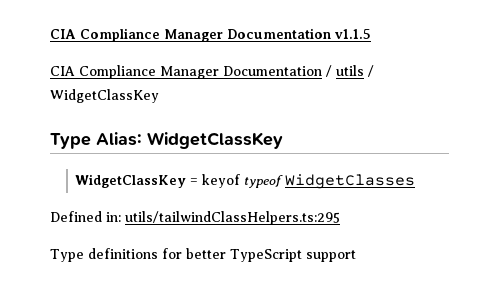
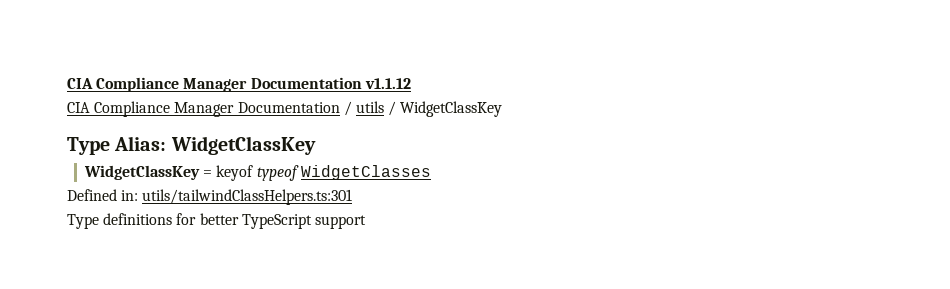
[50,28,371,42] CIA Compliance Manager Documentation v1.1.5 -> [67,77,411,92] CIA Compliance Manager Documentation v1.1.12
[125,211,340,225] utils/tailwindClassHelpers.ts:295 -> [142,189,353,205] utils/tailwindClassHelpers.ts:301

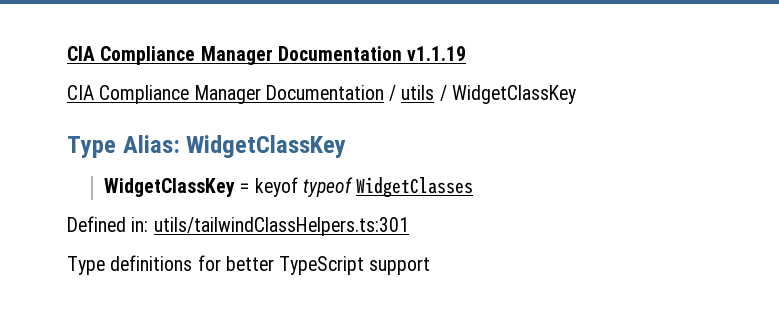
[67,77,411,92] CIA Compliance Manager Documentation v1.1.12 -> [67,46,467,65] CIA Compliance Manager Documentation v1.1.19

